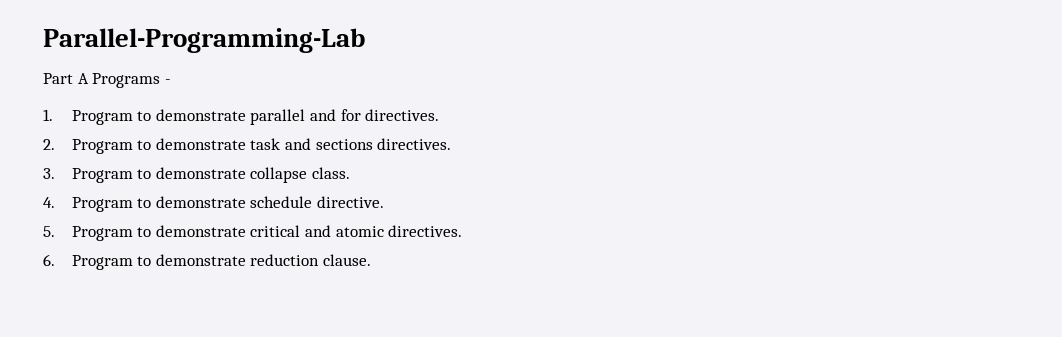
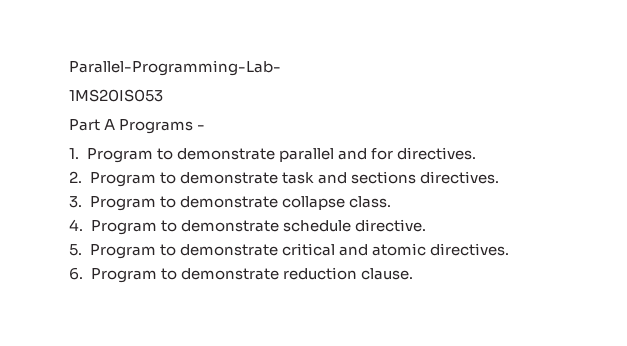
[43,28,365,53] Parallel-Programming-Lab -> [69,60,281,76] [69,89,163,102] Parallel-Programming-Lab- // 1MS20IS053

